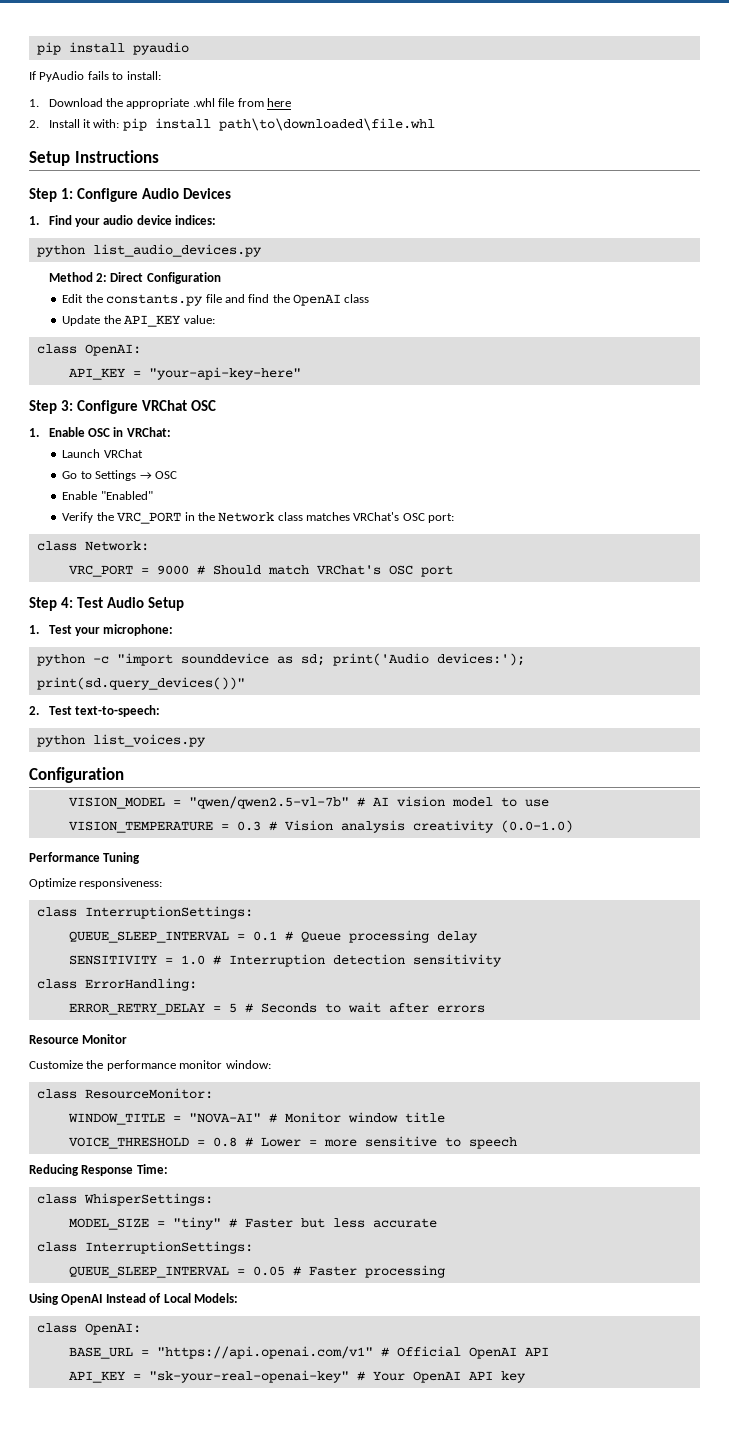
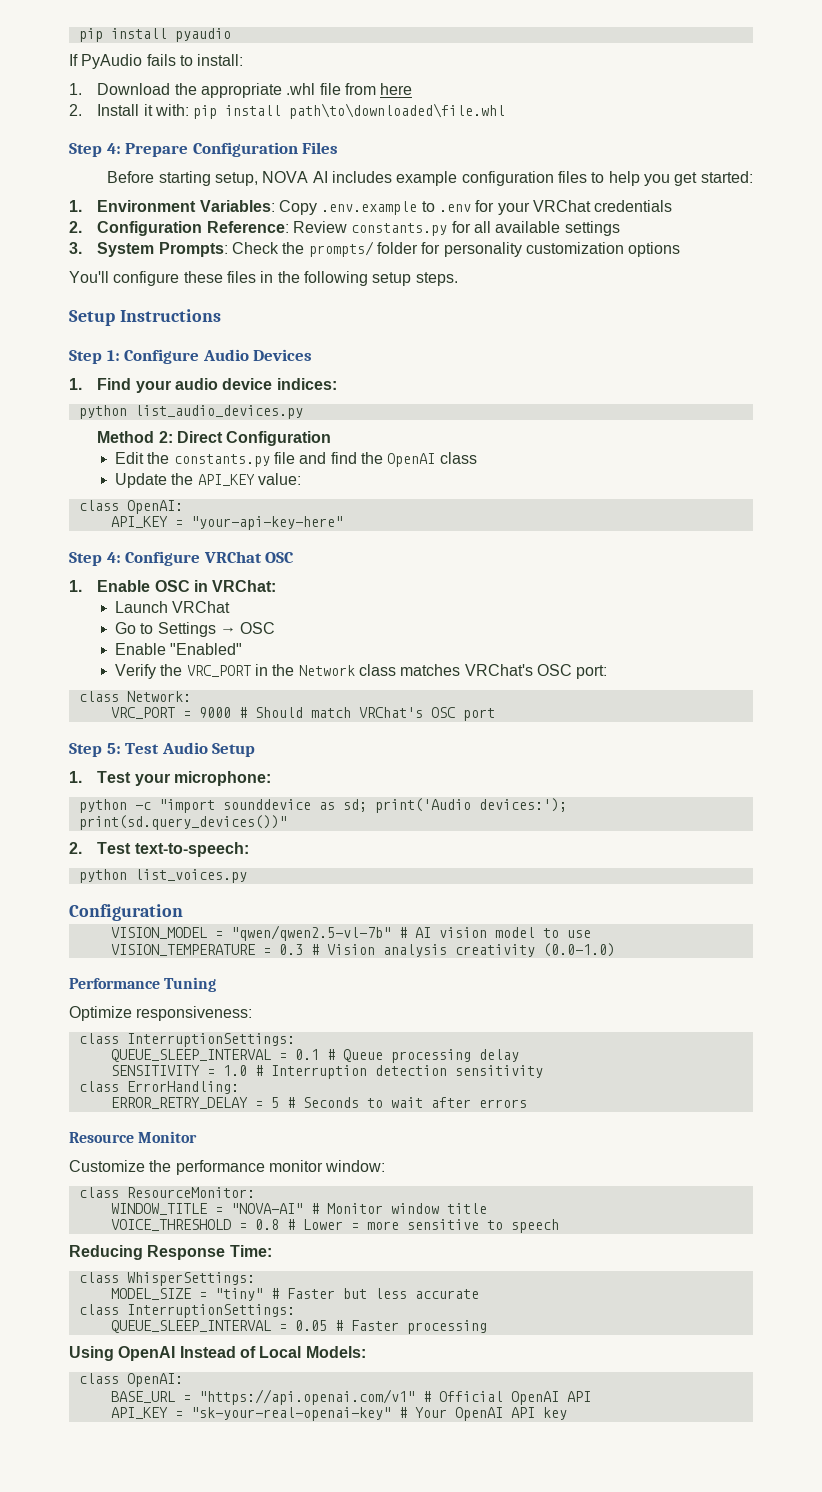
(435, 124) none -> [69,142,339,157] [107,171,753,186] [69,200,673,215] [69,221,620,236] [69,241,681,257] [69,271,458,286] // Step 4: Prepare Configuration Files // Before starting setup, NOVA AI includes example configuration files to help you get started: // 1. Environment Variables: Copy .env.example to .env for your VRChat credentials // 2. Configuration Reference: Review constants.py for all available settings // 3. System Prompts: Check the prompts/ folder for personality customization options // You'll configure these files in the following setup steps.
[60,400,73,411] 3: -> [106,552,121,563] 4:
[60,597,73,608] 4: -> [106,743,121,754] 5:

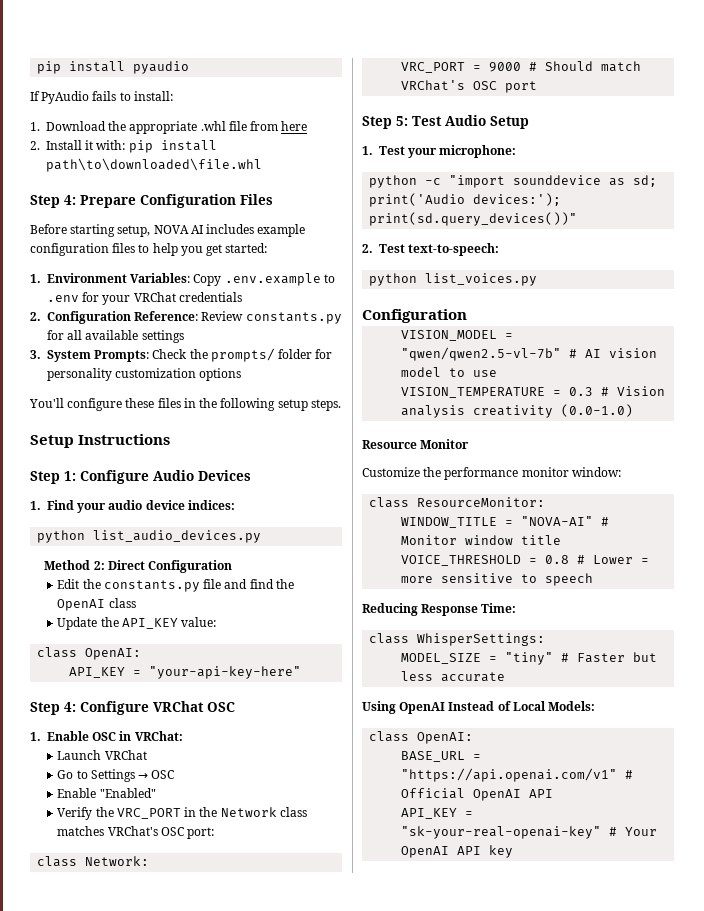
[69,977,217,992] [69,1006,253,1021] [78,1033,295,1047] [110,1049,519,1063] [110,1065,543,1079] [78,1081,239,1094] [110,1097,527,1109] // Performance Tuning // Optimize responsiveness: // class InterruptionSettings: // QUEUE_SLEEP_INTERVAL = 0.1 # Queue processing delay // SENSITIVITY = 1.0 # Interruption detection sensitivity // class ErrorHandling: // ERROR_RETRY_DELAY = 5 # Seconds to wait after errors -> (634, 410) none
[78,1304,295,1318] [110,1320,487,1334] // class InterruptionSettings: // QUEUE_SLEEP_INTERVAL = 0.05 # Faster processing -> (506, 677) none

